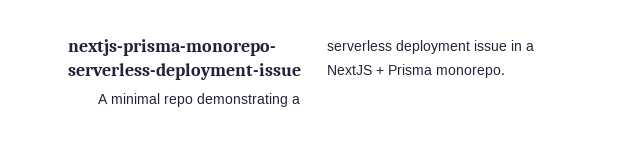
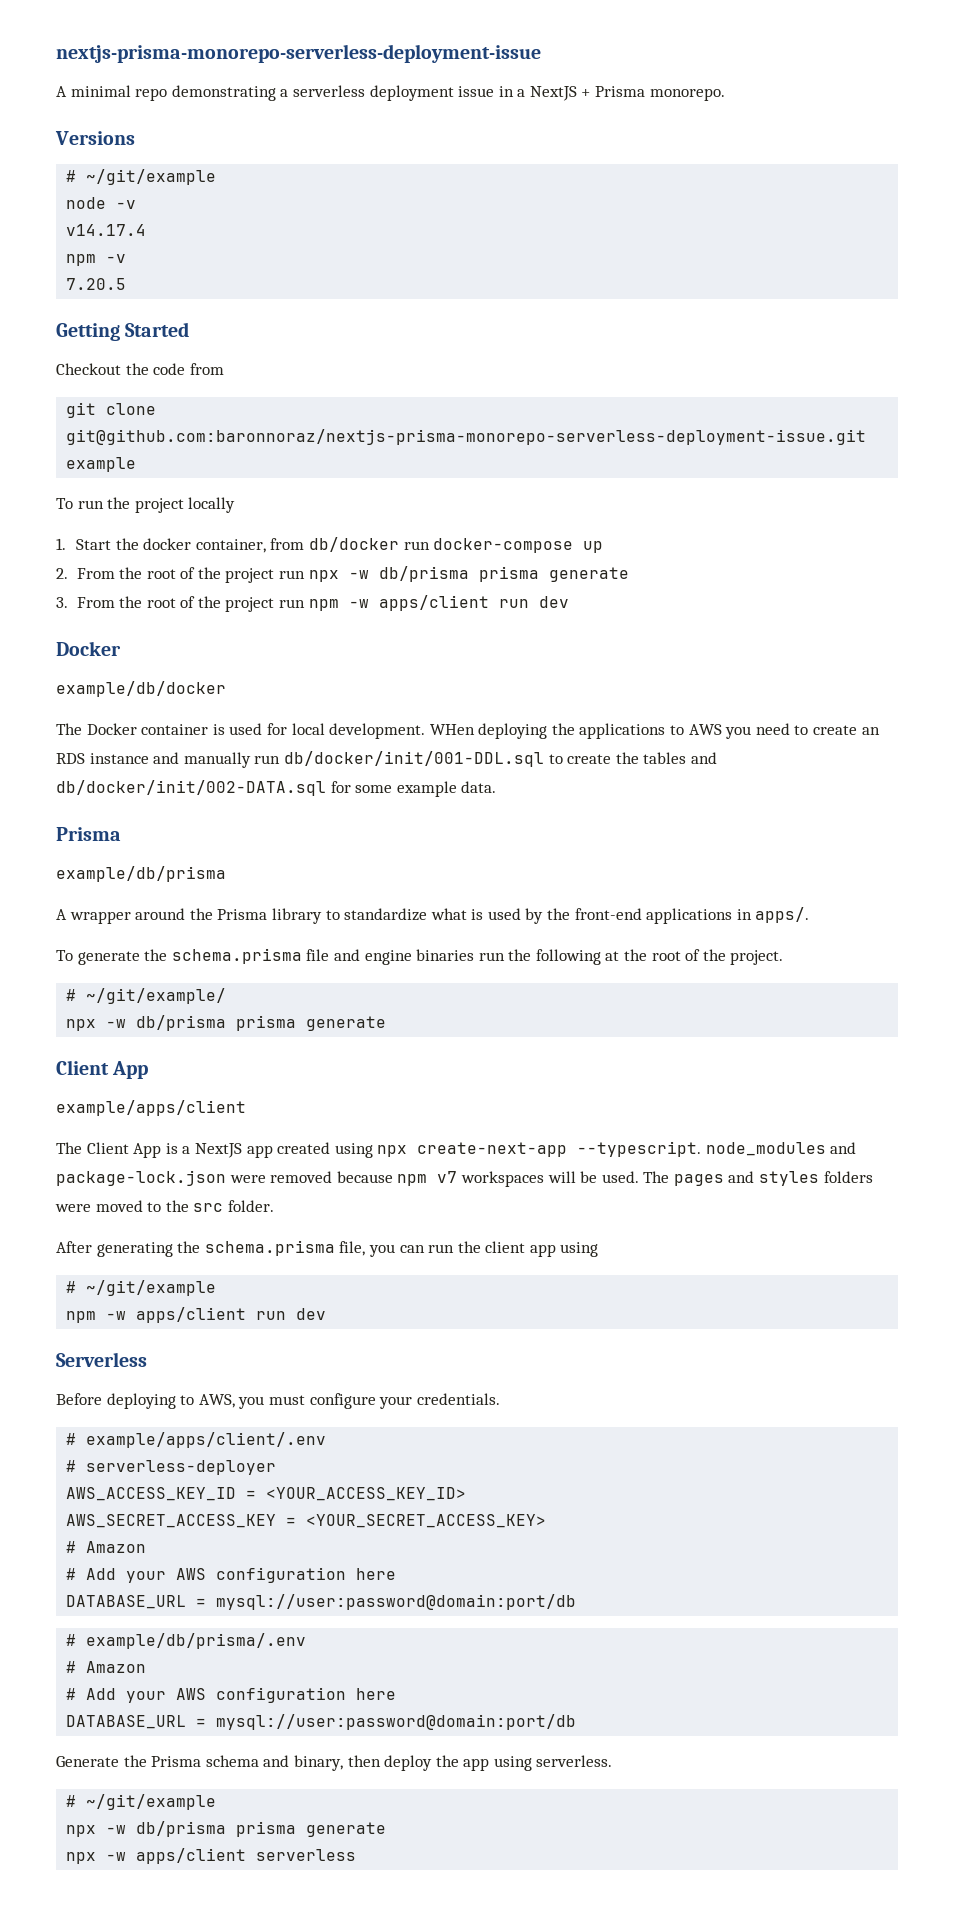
(505, 72) none -> [55,131,135,145] [66,169,217,185] [66,197,137,209] [66,224,147,236] [66,254,127,266] [66,278,127,290] [56,322,190,341] [56,363,224,375] [66,402,157,418] [66,429,867,445] [66,457,137,472] [56,497,236,513] [56,537,604,553] [56,566,629,583] [56,595,569,612] [56,641,121,656] [56,681,226,697] [56,723,880,739] [56,751,717,768] [56,780,497,797] [56,827,121,841] [56,866,226,882] [56,907,810,924] [56,948,784,965] [66,988,227,1004] [66,1015,387,1031] [56,1060,149,1079] [56,1100,246,1116] [56,1141,857,1158] [56,1170,873,1187] [55,1200,274,1212] [56,1240,599,1257] [66,1280,217,1296] [66,1307,327,1323] [56,1352,147,1367] [56,1393,500,1409] [66,1432,327,1448] [66,1460,277,1475] [66,1487,467,1501] [66,1514,547,1528] [66,1541,147,1553] [66,1567,397,1583] [66,1594,577,1610] [66,1633,307,1649] [66,1661,147,1673] [66,1687,397,1703] [66,1714,577,1730] [56,1755,613,1771] [66,1794,217,1810] [66,1821,387,1837] [66,1848,357,1864] // Versions // # ~/git/example // node -v // v14.17.4 // npm -v // 7.20.5 // Getting Started // Checkout the code from // git clone git@github.com:baronnoraz/nextjs-prisma-monorepo-serverless-deployment-issue.git example // To run the project locally // 1. Start the docker container, from db/docker run docker-compose up // 2. From the root of the project run npx -w db/prisma prisma generate // 3. From the root of the project run npm -w apps/client run dev // Docker // example/db/docker // The Docker container is used for local development. WHen deploying the applications to AWS you need to create an RDS instance and manually run db/docker/init/001-DDL.sql to create the tables and db/docker/init/002-DATA.sql for some example data. // Prisma // example/db/prisma // A wrapper around the Prisma library to standardize what is used by the front-end applications in apps/. // To generate the schema.prisma file and engine binaries run the following at the root of the project. // # ~/git/example/ // npx -w db/prisma prisma generate // Client App // example/apps/client // The Client App is a NextJS app created using npx create-next-app --typescript. node_modules and package-lock.json were removed because npm v7 workspaces will be used. The pages and styles folders were moved to the src folder. // After generating the schema.prisma file, you can run the client app using // # ~/git/example // npm -w apps/client run dev // Serverless // Before deploying to AWS, you must configure your credentials. // # example/apps/client/.env // # serverless-deployer // AWS_ACCESS_KEY_ID = <YOUR_ACCESS_KEY_ID> // AWS_SECRET_ACCESS_KEY = <YOUR_SECRET_ACCESS_KEY> // # Amazon // # Add your AWS configuration here // DATABASE_URL = mysql://user:password@domain:port/db // # example/db/prisma/.env // # Amazon // # Add your AWS configuration here // DATABASE_URL = mysql://user:password@domain:port/db // Generate the Prisma schema and binary, then deploy the app using serverless. // # ~/git/example // npx -w db/prisma prisma generate // npx -w apps/client serverless

